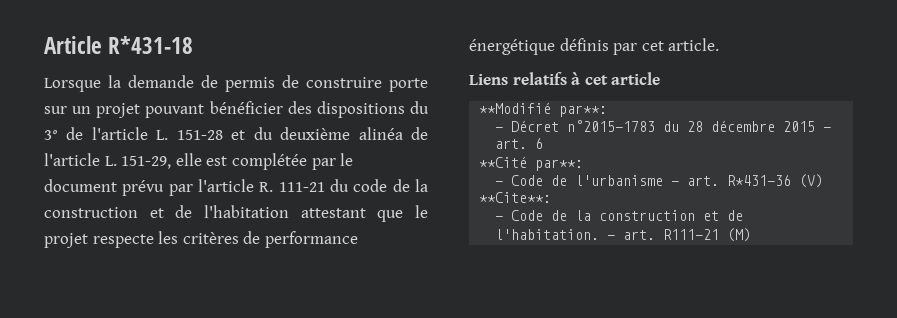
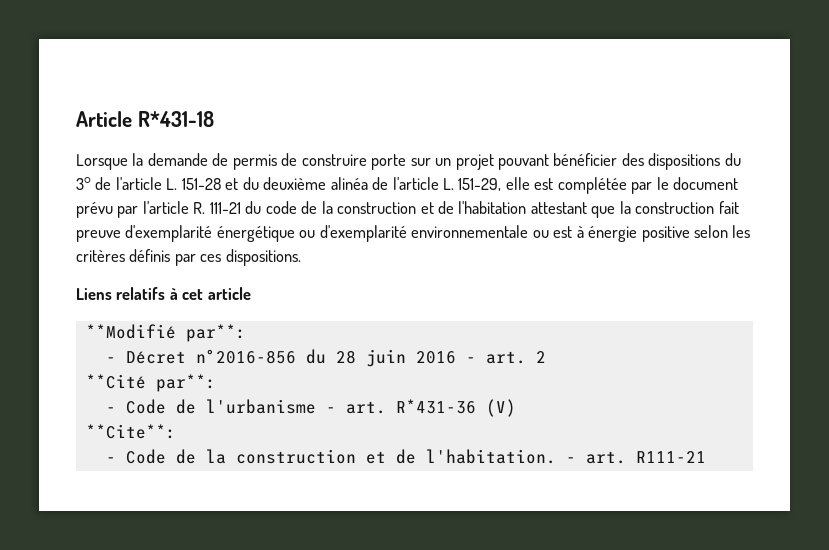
[415,205,428,218] [44,231,358,248] [469,38,720,55] le projet respecte les critères de performance énergétique définis par cet article. -> [619,201,739,214] [76,225,751,242] [76,249,301,266] la construction fait preuve d'exemplarité énergétique ou d'exemplarité environnementale ou est à énergie positive selon les critères définis par ces dispositions.
[567,120,656,132] n°2015-1783 -> [195,349,296,364] n°2016-856
[711,120,832,132] [495,138,544,149] décembre 2015 - art. 6 -> [365,349,546,367] juin 2016 - art. 2
[727,228,752,242] (M) -> (706, 457) none

